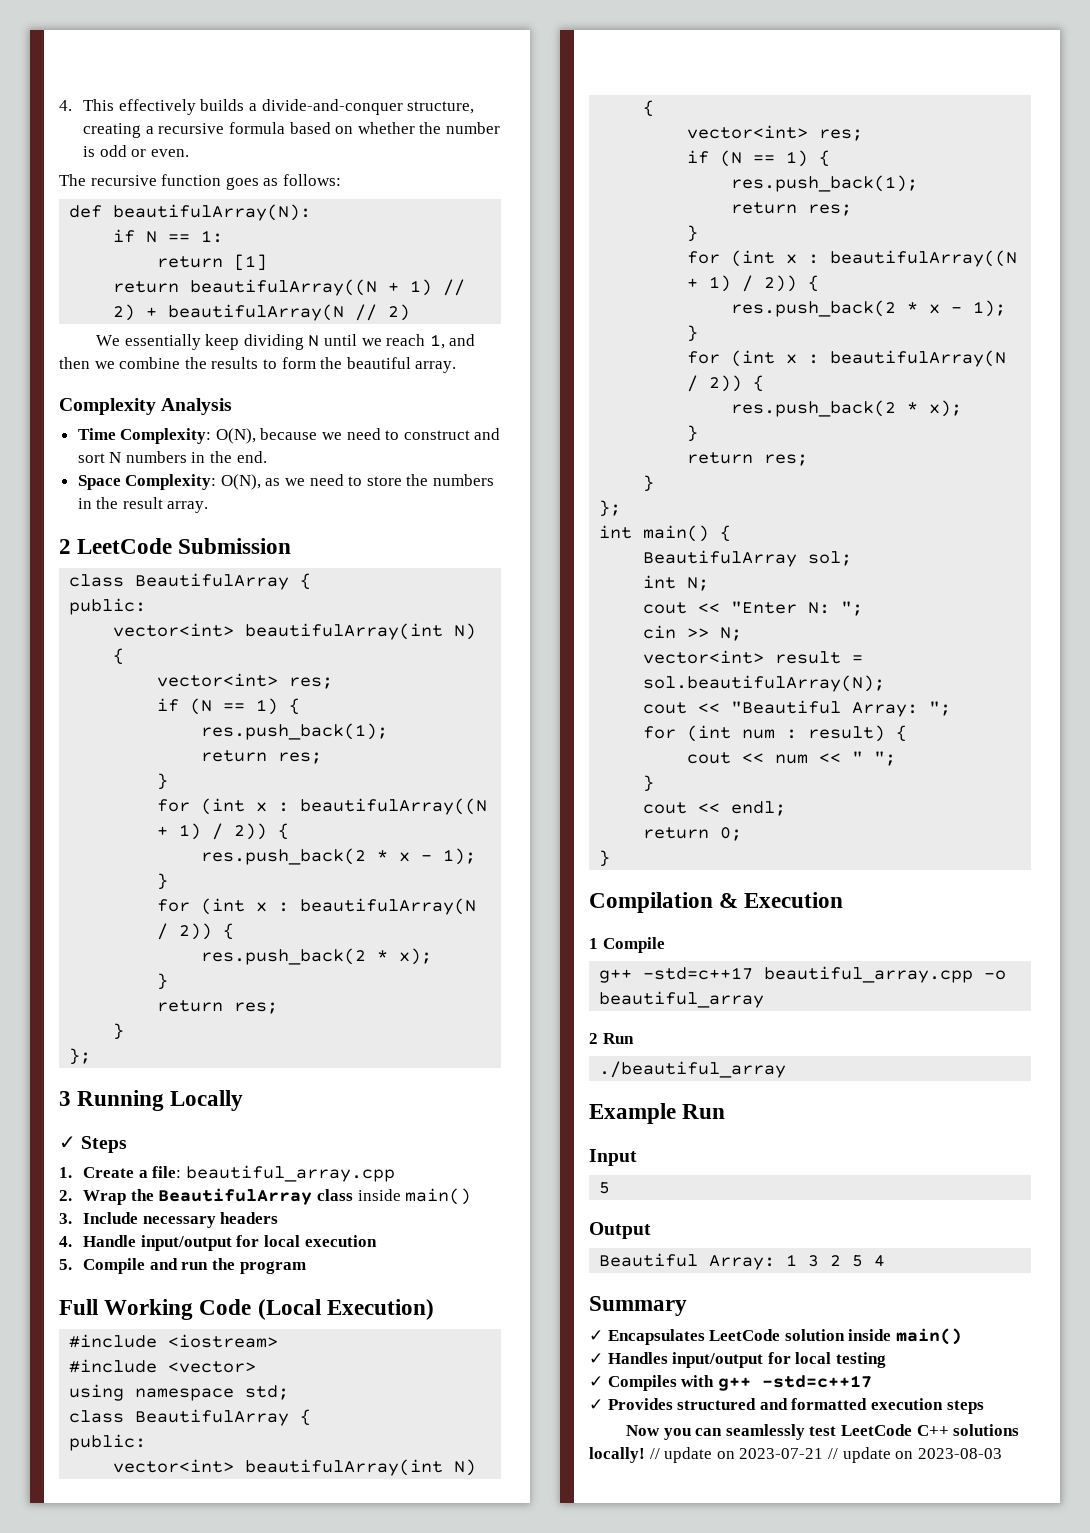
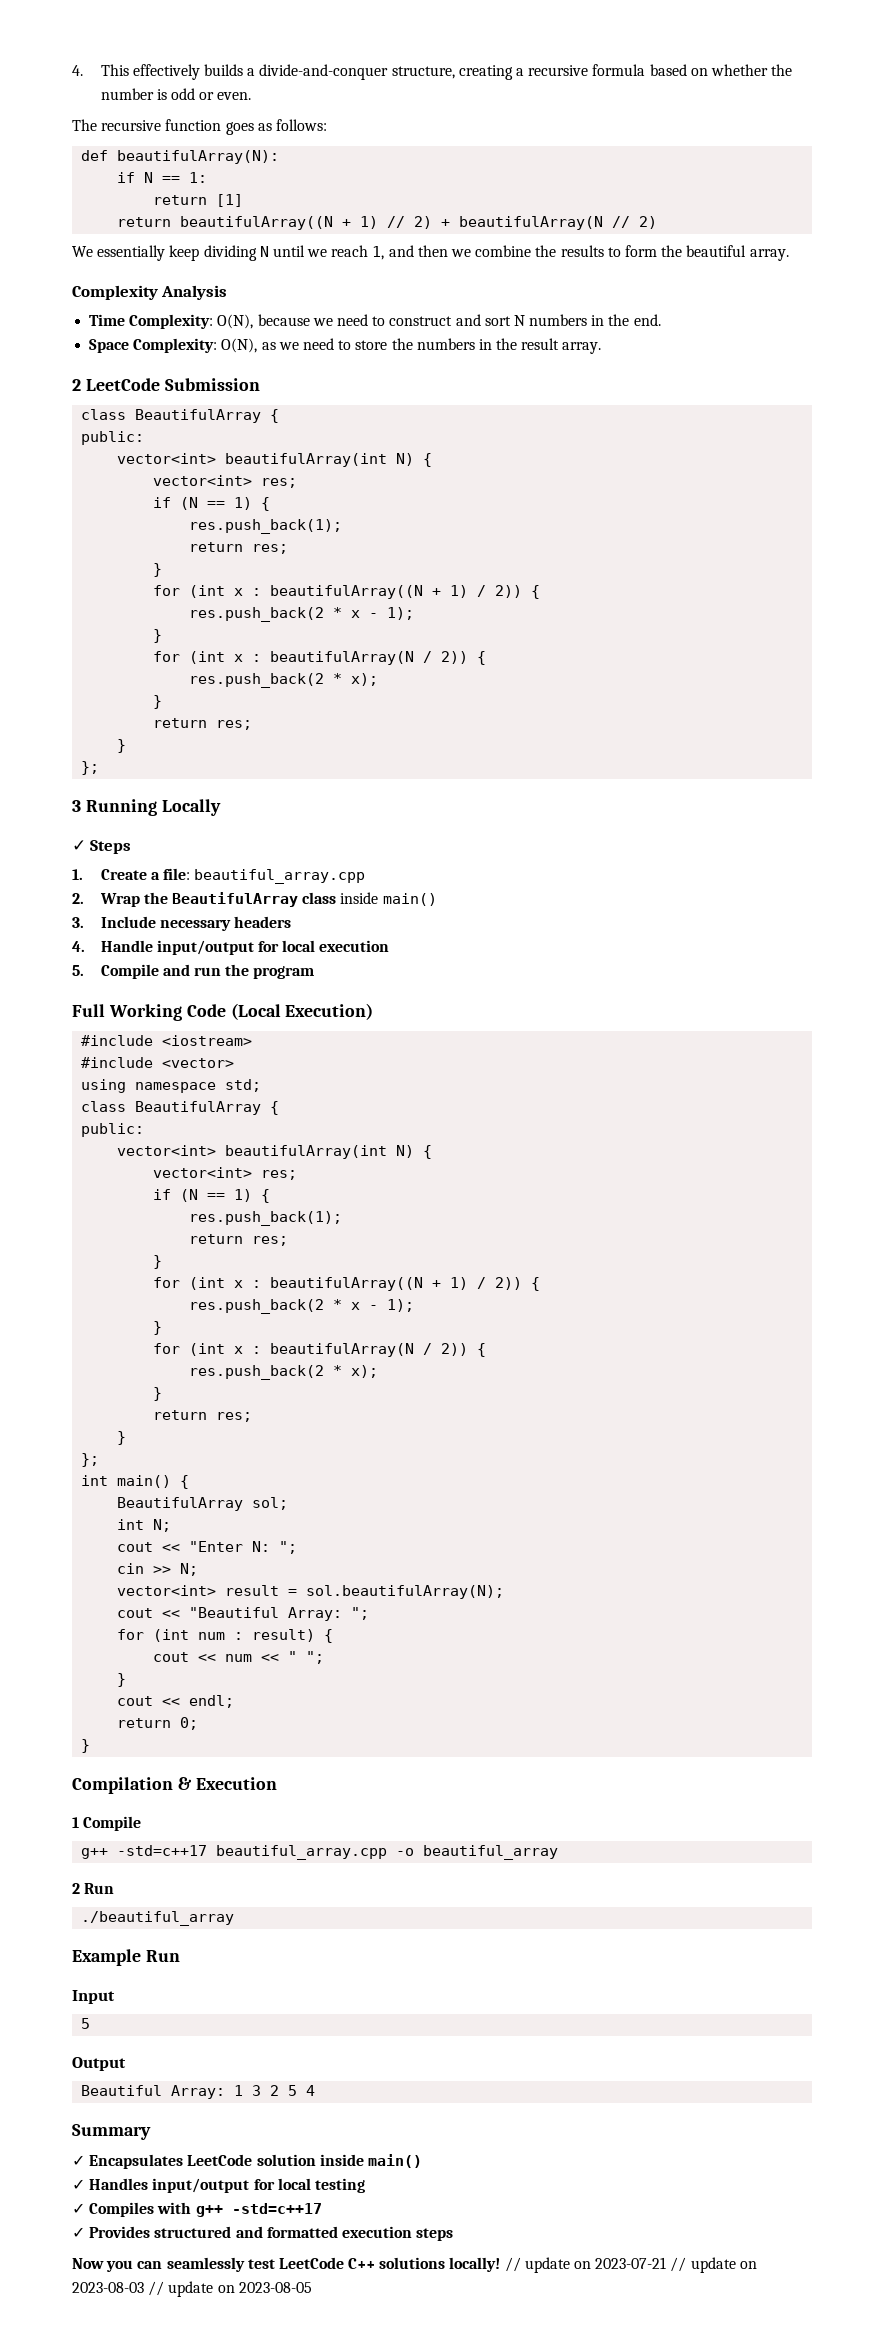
(1002, 1453) none -> [148,2281,312,2297] // update on 2023-08-05

